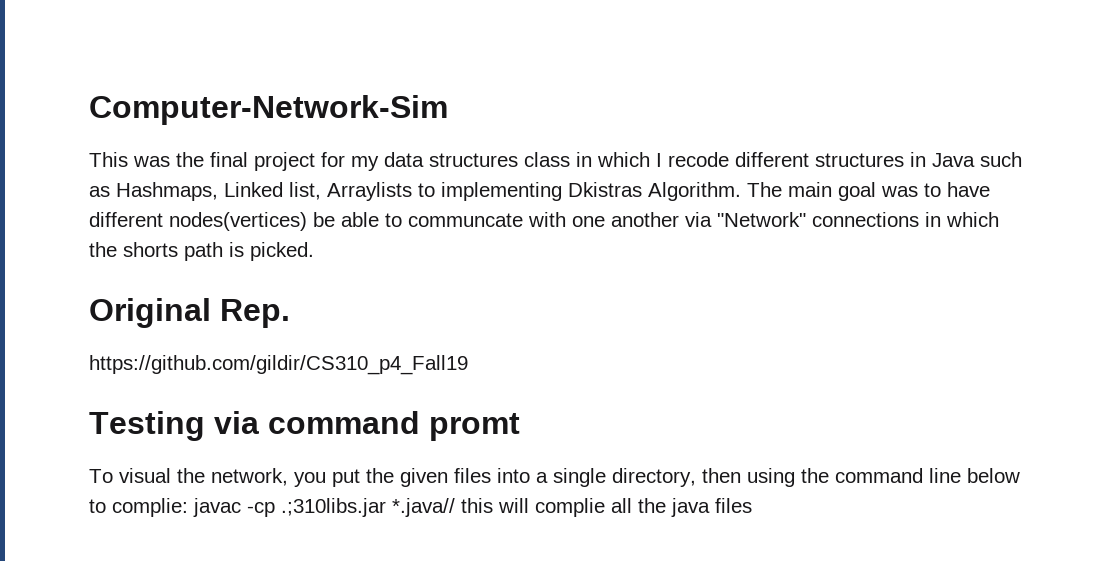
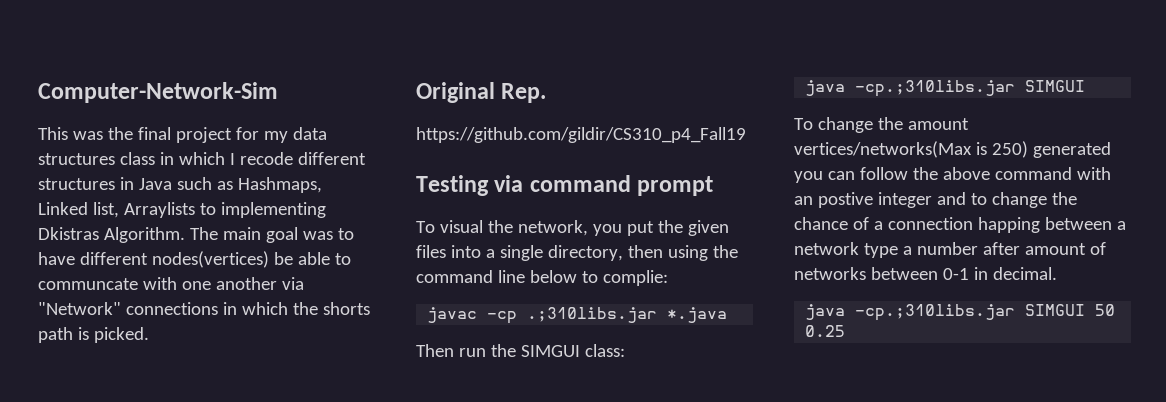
[429,413,520,441] promt -> [637,176,714,196] prompt
(188, 507) none -> (668, 278) //
[392,498,752,517] *.java// this will complie all the java files -> [667,307,728,323] [416,344,625,357] [805,80,1086,97] [794,117,969,133] [794,141,1111,158] [794,167,1111,183] [794,192,1077,208] [794,217,1126,233] [794,242,1106,258] [794,267,1057,280] [805,304,1116,321] [805,325,846,337] *.java // Then run the SIMGUI class: // java -cp.;310libs.jar SIMGUI // To change the amount vertices/networks(Max is 250) generated you can follow the above command with an postive integer and to change the chance of a connection happing between a network type a number after amount of networks between 0-1 in decimal. // java -cp.;310libs.jar SIMGUI 50 0.25

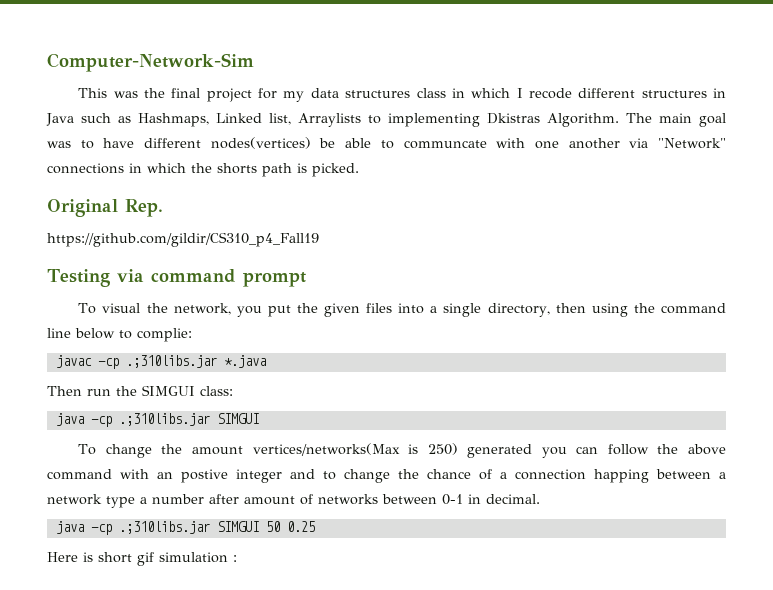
[855,80,1016,97] -cp.;310libs.jar -> [90,413,210,427] -cp .;310libs.jar
[855,304,1016,321] -cp.;310libs.jar -> [90,521,210,535] -cp .;310libs.jar
(846, 331) none -> [47,552,237,566] // Here is short gif simulation :

